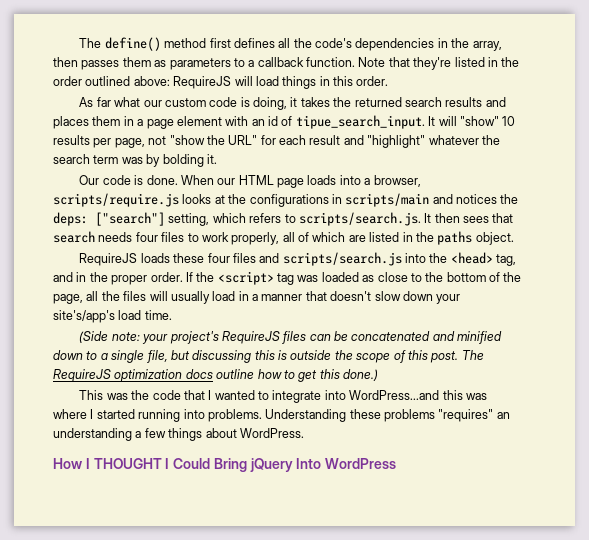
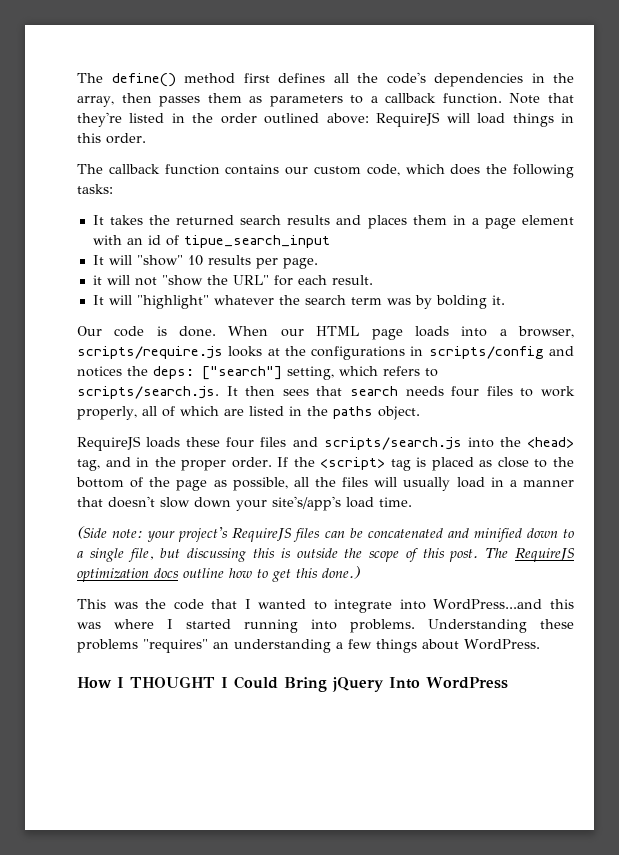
[79,97,298,110] As far what our custom code is doing, it -> [77,164,574,178] [77,184,113,194] [92,215,104,225] The callback function contains our custom code, which does the following tasks: // It
[295,115,425,129] tipue_search_input. -> [183,235,330,248] tipue_search_input //
[114,138,145,148] page, -> [282,258,318,269] [92,275,130,285] page. // it will
[309,135,364,145] result and -> [331,275,373,285] [92,295,132,305] result. // It will
[345,193,430,207] scripts/main -> [428,346,544,359] scripts/config
[297,272,359,282] was loaded -> [416,457,474,471] is placed
[53,294,83,304] page, -> [176,477,288,491] page as possible,

